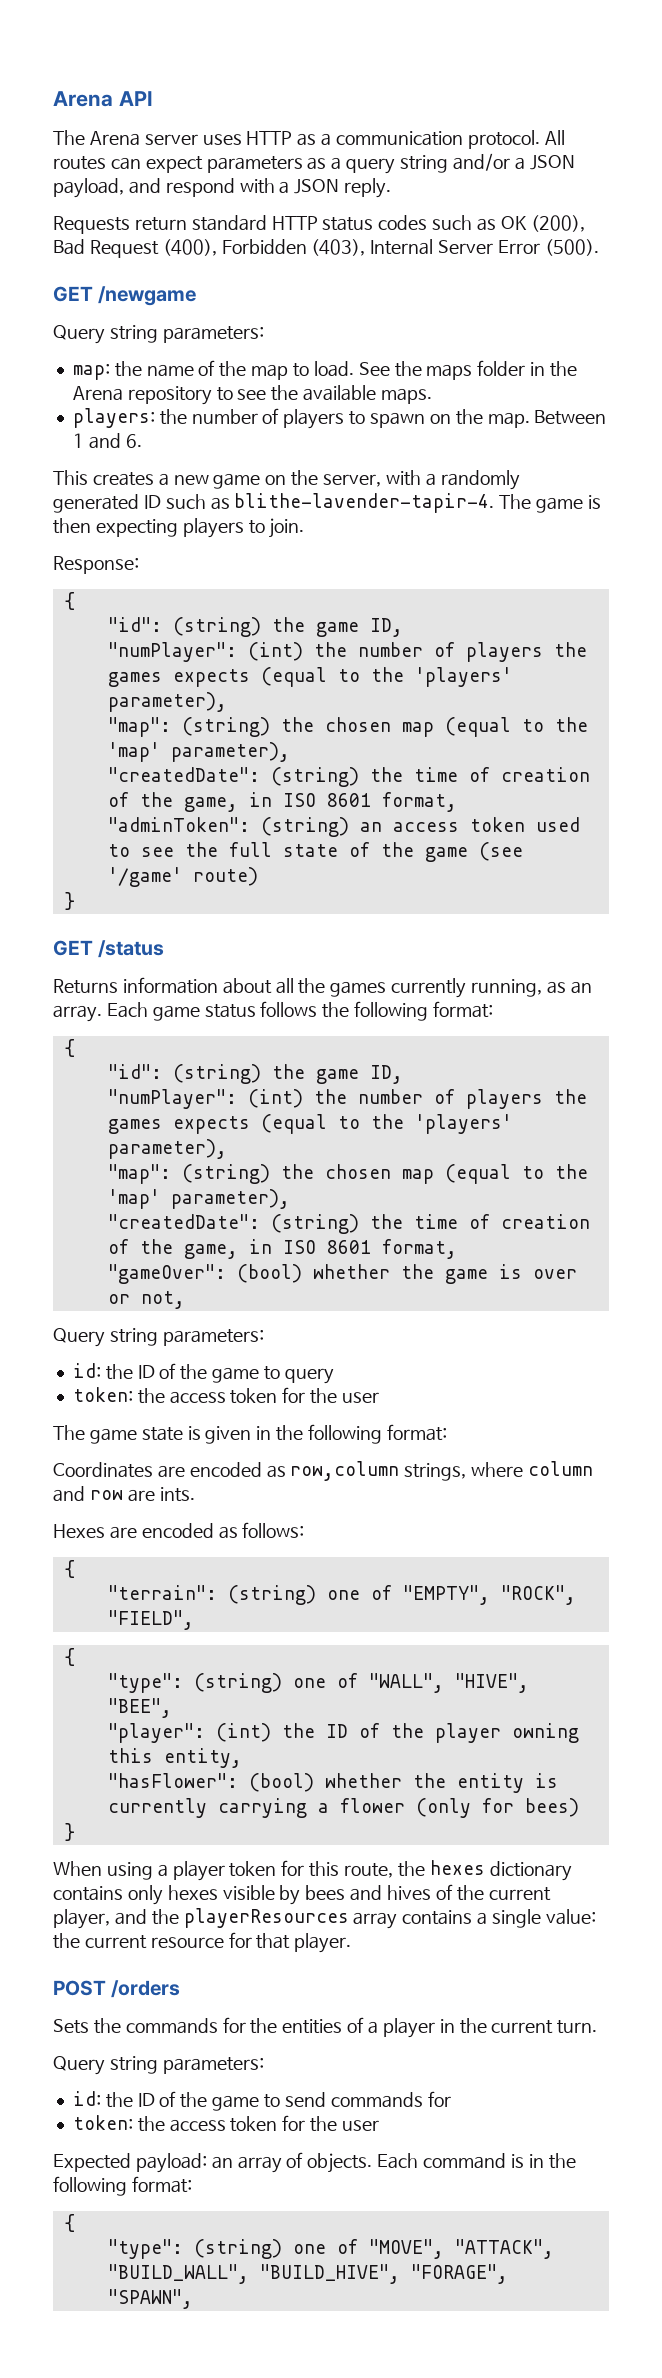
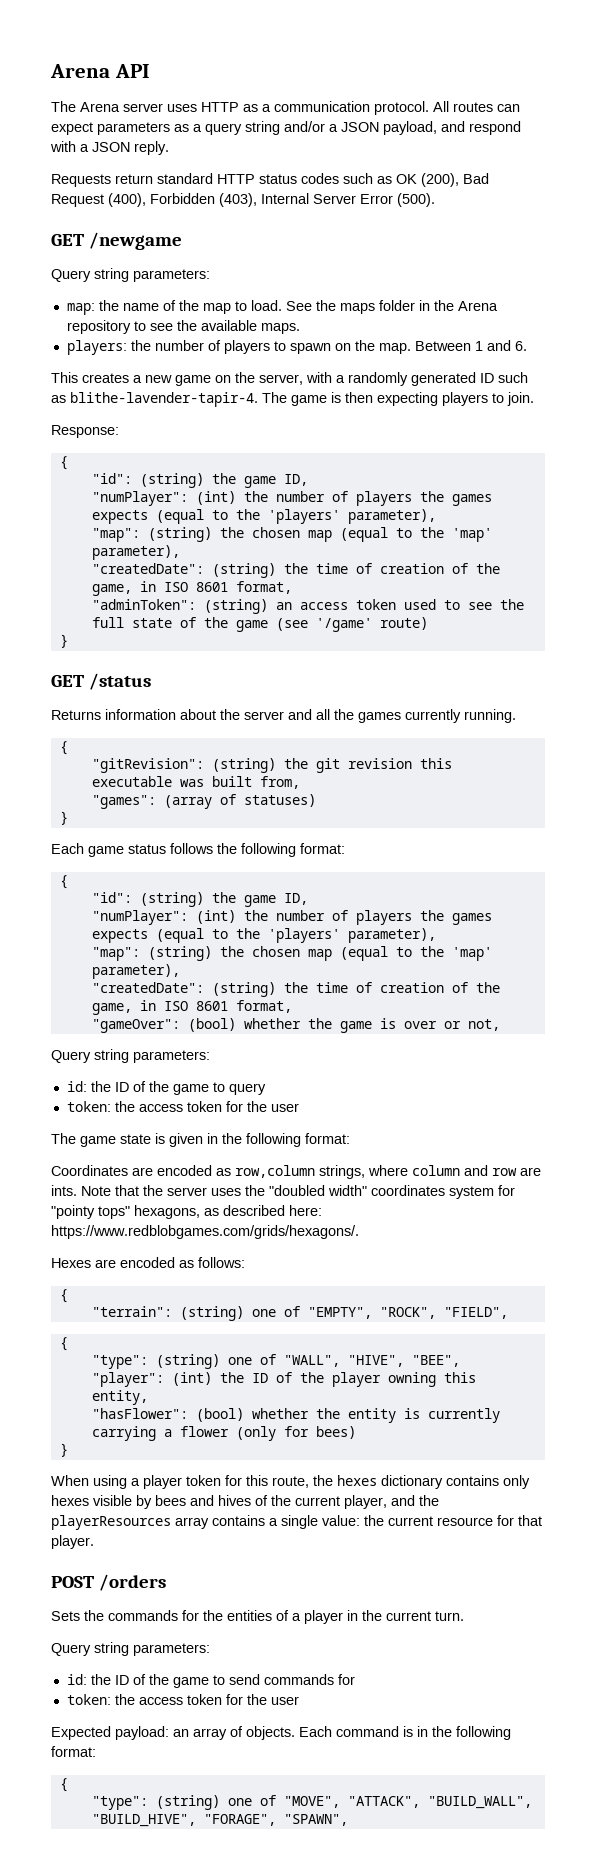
(272, 986) none -> [220,709,312,720] the server and
[471,979,592,997] [53,1005,102,1022] running, as an array. -> [464,709,516,723] [59,741,68,755] [91,758,452,773] [91,776,300,789] [91,794,316,809] [59,811,68,825] running. // { // "gitRevision": (string) the git revision this executable was built from, // "games": (array of statuses) // } //
(195, 1494) none -> [81,1185,515,1199] [51,1205,322,1219] [51,1225,359,1239] Note that the server uses the "doubled width" coordinates system for "pointy tops" hexagons, as described here: https://www.redblobgames.com/grids/hexagons/.

